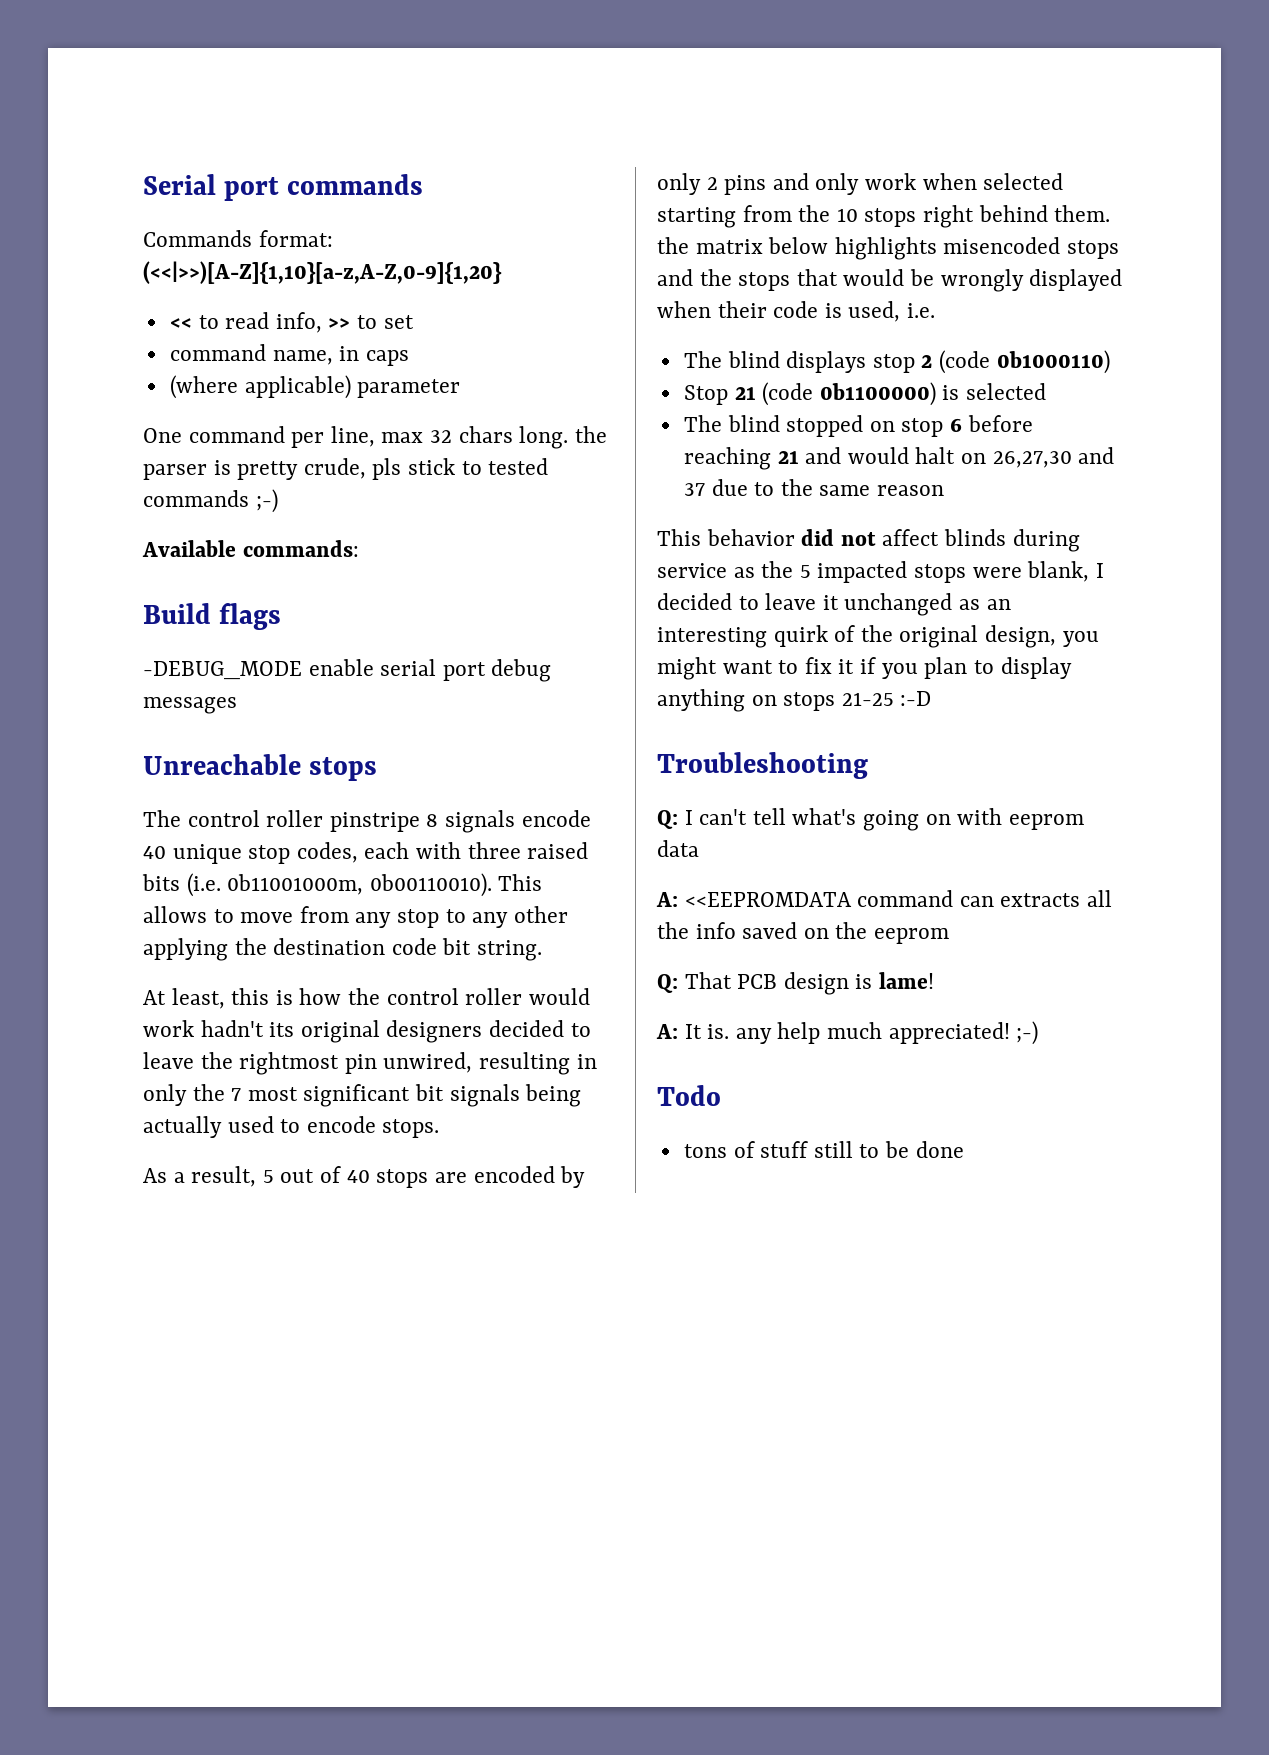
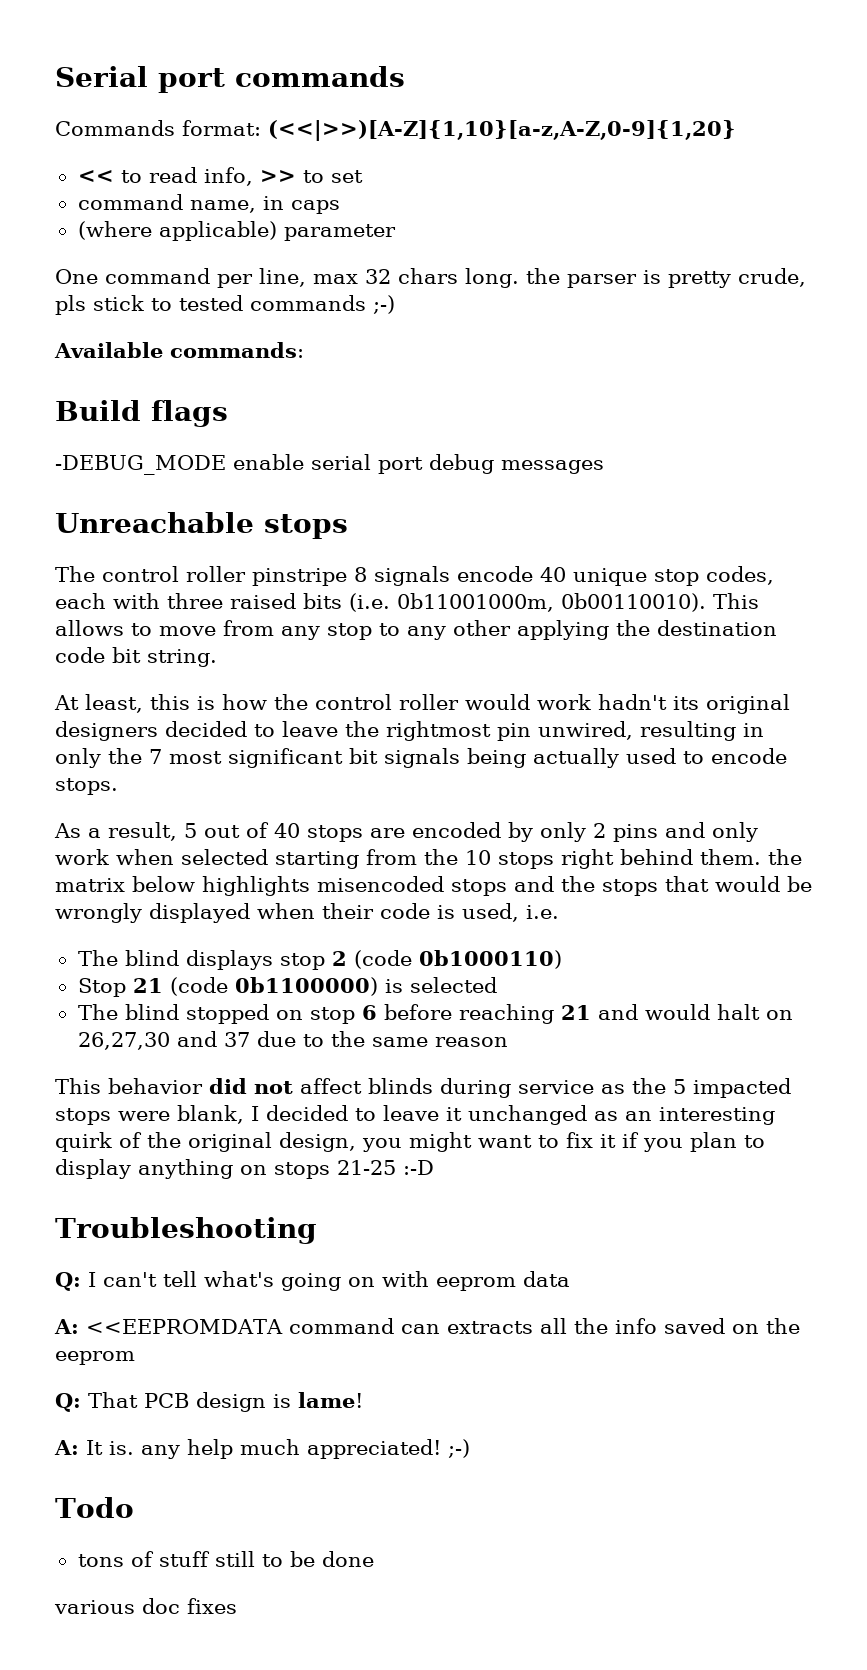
(964, 1149) none -> [54,1598,237,1614] // various doc fixes

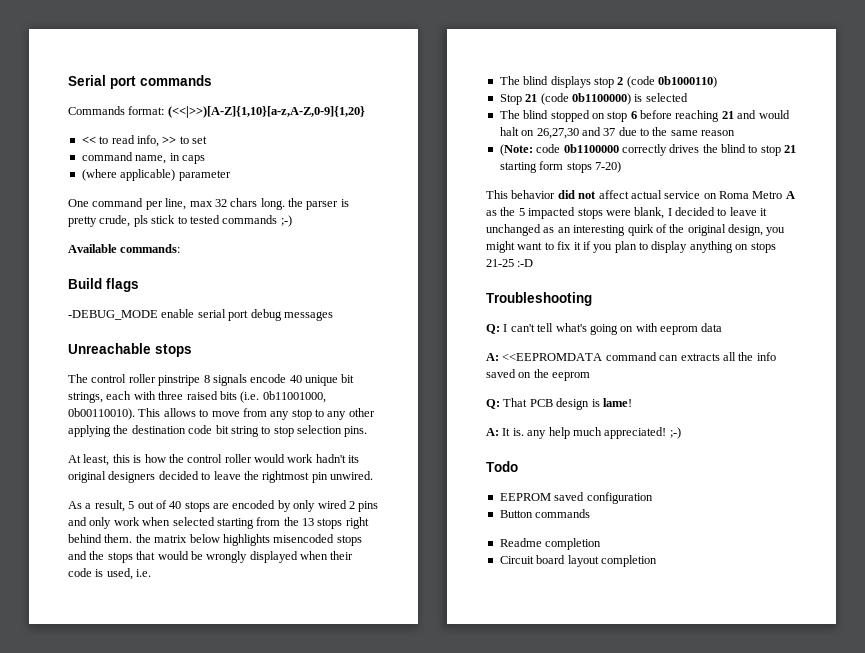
[654,566,774,586] stop codes, -> [341,374,355,383] [68,392,103,403] bit strings,
[397,593,554,612] 0b11001000m, -> [262,391,326,403] 0b11001000,
[147,649,217,667] string. -> [230,425,368,437] string to stop selection pins.
[538,721,764,741] [55,748,787,768] [55,778,118,795] unwired, resulting in only the 7 most significant bit signals being actually used to encode stops. -> [330,471,373,480] unwired.
(586, 832) none -> [317,500,347,509] wired
[465,850,491,865] 10 -> [302,518,314,526] 13
(508, 1042) none -> [499,144,797,156] [499,161,621,173] // (Note: code 0b1100000 correctly drives the blind to stop 21 starting form stops 7-20)
[368,1078,594,1098] blinds during service -> [630,190,795,199] actual service on Roma Metro A
[77,1551,374,1567] [54,1598,237,1614] tons of stuff still to be done // various doc fixes -> [499,492,653,504] [499,509,591,518] [499,538,602,550] [499,555,657,567] EEPROM saved configuration // Button commands // Readme completion // Circuit board layout completion

